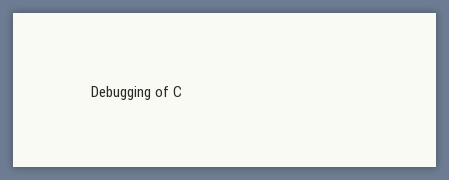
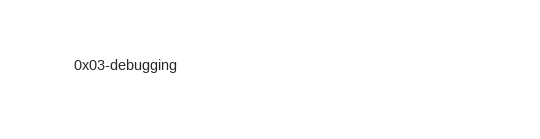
[91,86,183,100] Debugging of C -> [74,59,177,73] 0x03-debugging

